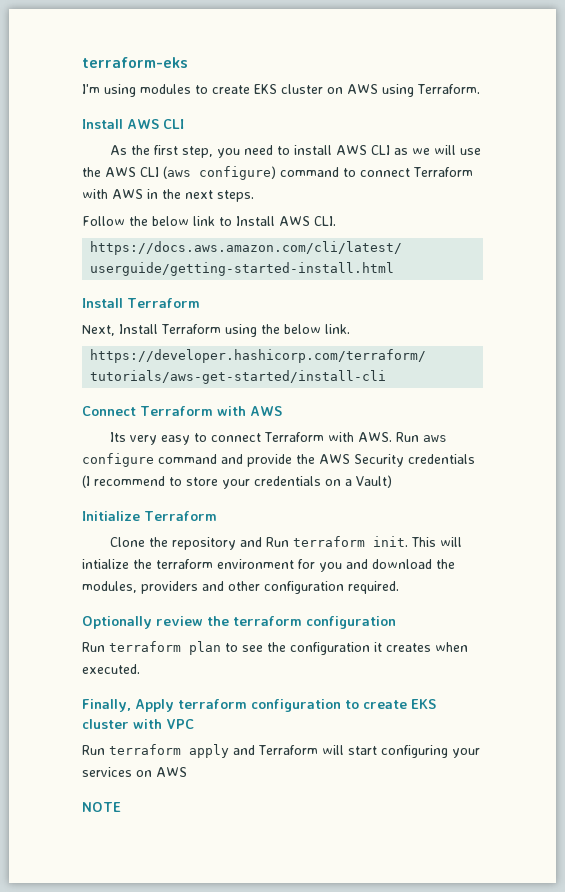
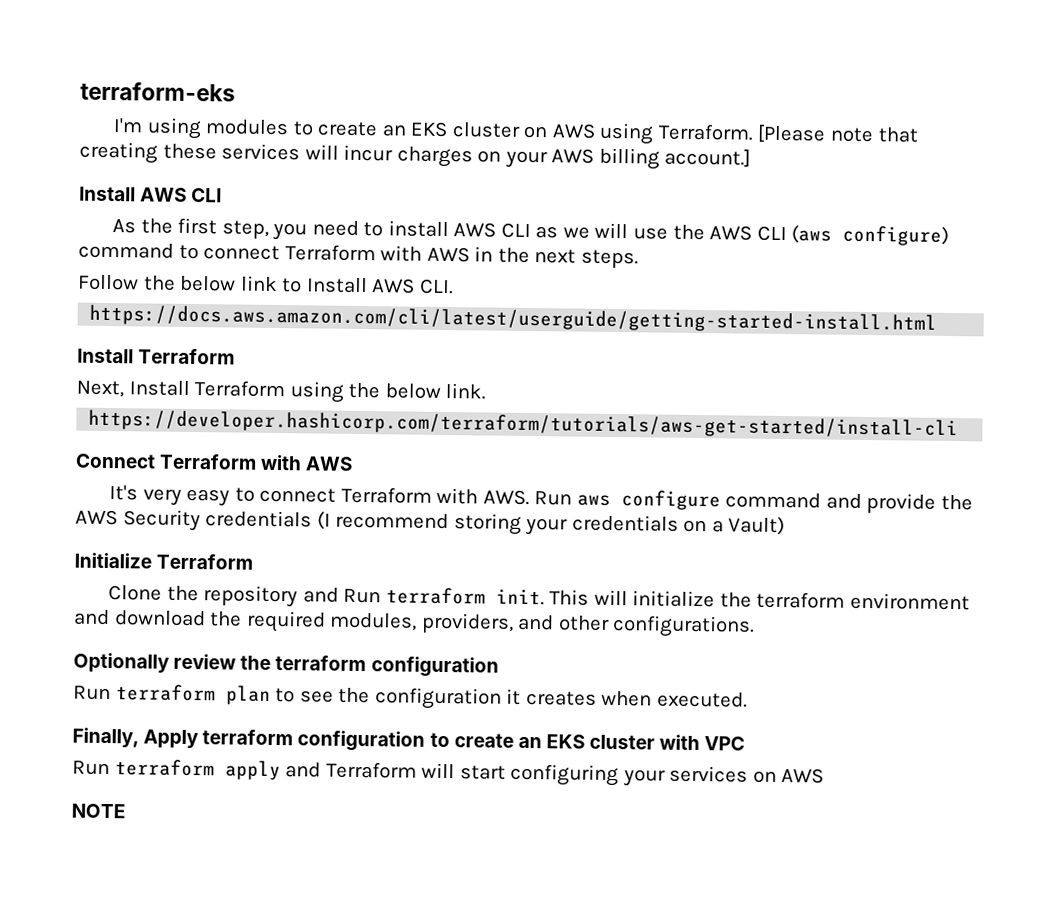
(250, 89) none -> [381,124,406,137] an
(480, 89) none -> [757,124,918,144] [79,141,752,170] [Please note that creating these services will incur charges on your AWS billing account.]
[110,432,127,442] Its -> [109,485,139,501] It's
[169,477,218,486] to store -> [453,513,522,535] storing
[82,559,129,569] intialize -> [632,590,716,608] initialize
[298,559,342,572] for you -> (970, 601) none
[82,581,399,594] modules, providers and other configuration required. -> [245,610,756,638] required modules, providers, and other configurations.
(407, 704) none -> [517,736,542,749] an

